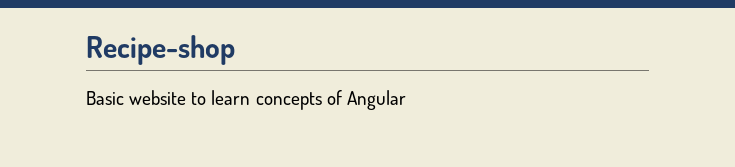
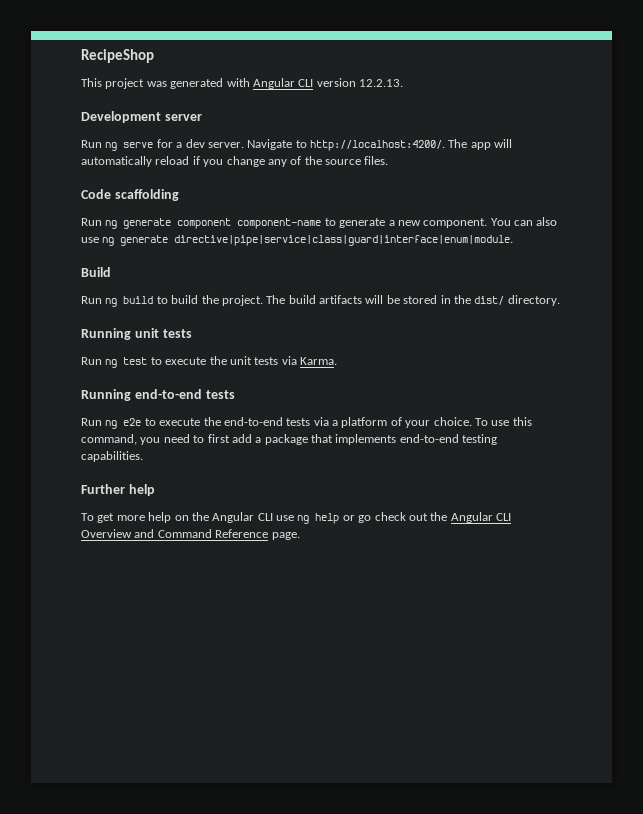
[86,35,235,65] [86,90,406,110] Recipe-shop // Basic website to learn concepts of Angular -> [81,49,154,63] [81,78,403,89] [81,111,202,123] [81,139,513,151] [81,156,389,167] [81,189,179,201] [81,217,558,229] [81,235,514,246] [81,267,111,277] [81,295,560,307] [81,328,192,340] [81,356,337,368] [81,389,235,401] [81,417,532,429] [81,434,498,445] [81,451,143,462] [81,484,155,496] [81,512,511,524] [81,529,300,540] RecipeShop // This project was generated with Angular CLI version 12.2.13. // Development server // Run ng serve for a dev server. Navigate to http://localhost:4200/. The app will automatically reload if you change any of the source files. // Code scaffolding // Run ng generate component component-name to generate a new component. You can also use ng generate directive|pipe|service|class|guard|interface|enum|module. // Build // Run ng build to build the project. The build artifacts will be stored in the dist/ directory. // Running unit tests // Run ng test to execute the unit tests via Karma. // Running end-to-end tests // Run ng e2e to execute the end-to-end tests via a platform of your choice. To use this command, you need to first add a package that implements end-to-end testing capabilities. // Further help // To get more help on the Angular CLI use ng help or go check out the Angular CLI Overview and Command Reference page.

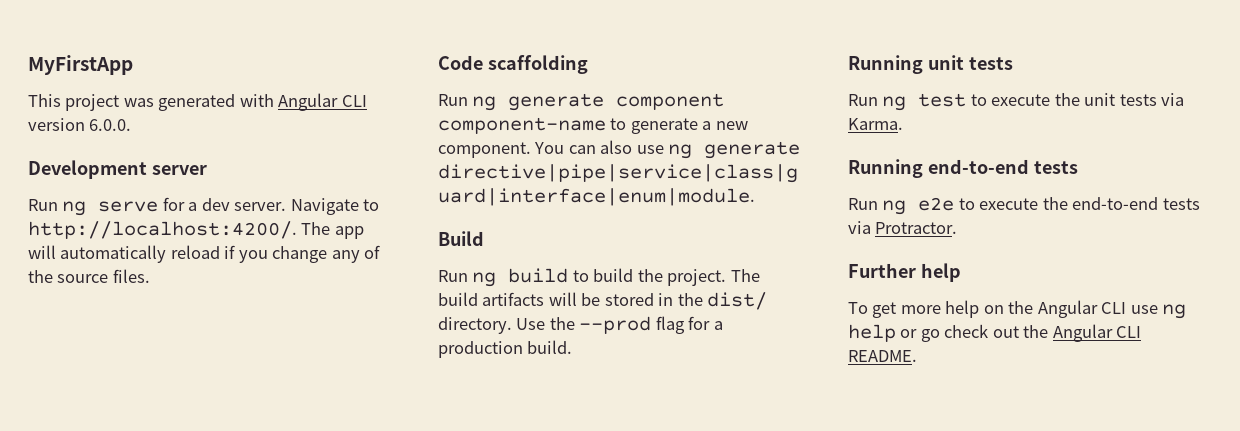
[81,49,154,63] RecipeShop -> [28,55,133,75] MyFirstApp
[359,79,403,87] 12.2.13. -> [89,119,132,131] 6.0.0.
(560, 300) none -> [516,316,723,334] [438,340,573,358] Use the --prod flag for a production build.
[332,417,532,428] [81,434,498,445] [81,451,143,462] a platform of your choice. To use this command, you need to first add a package that implements end-to-end testing capabilities. -> [875,222,958,234] Protractor.
[81,529,300,540] Overview and Command Reference page. -> [848,350,917,362] README.

